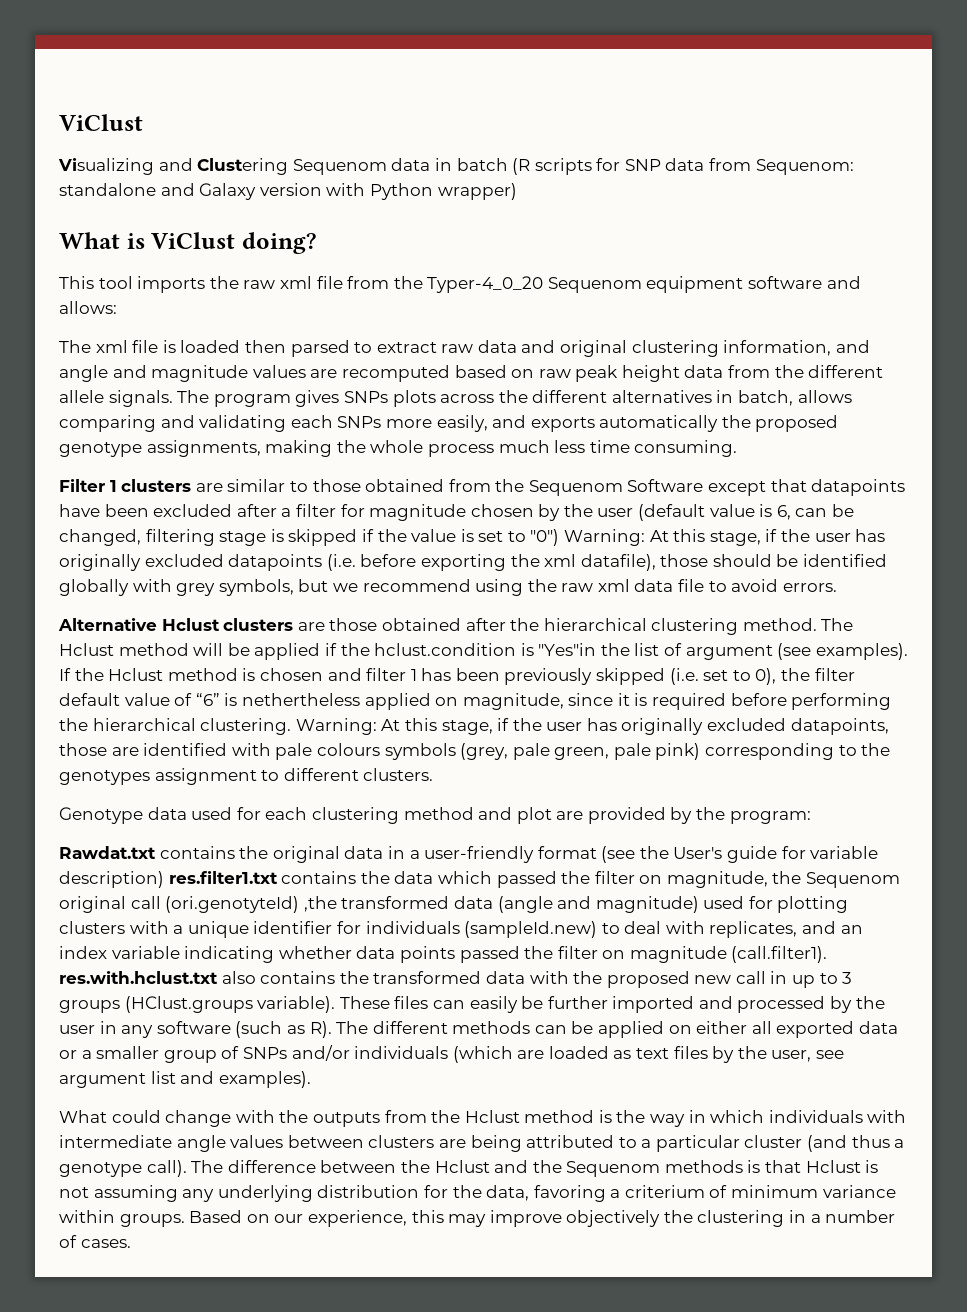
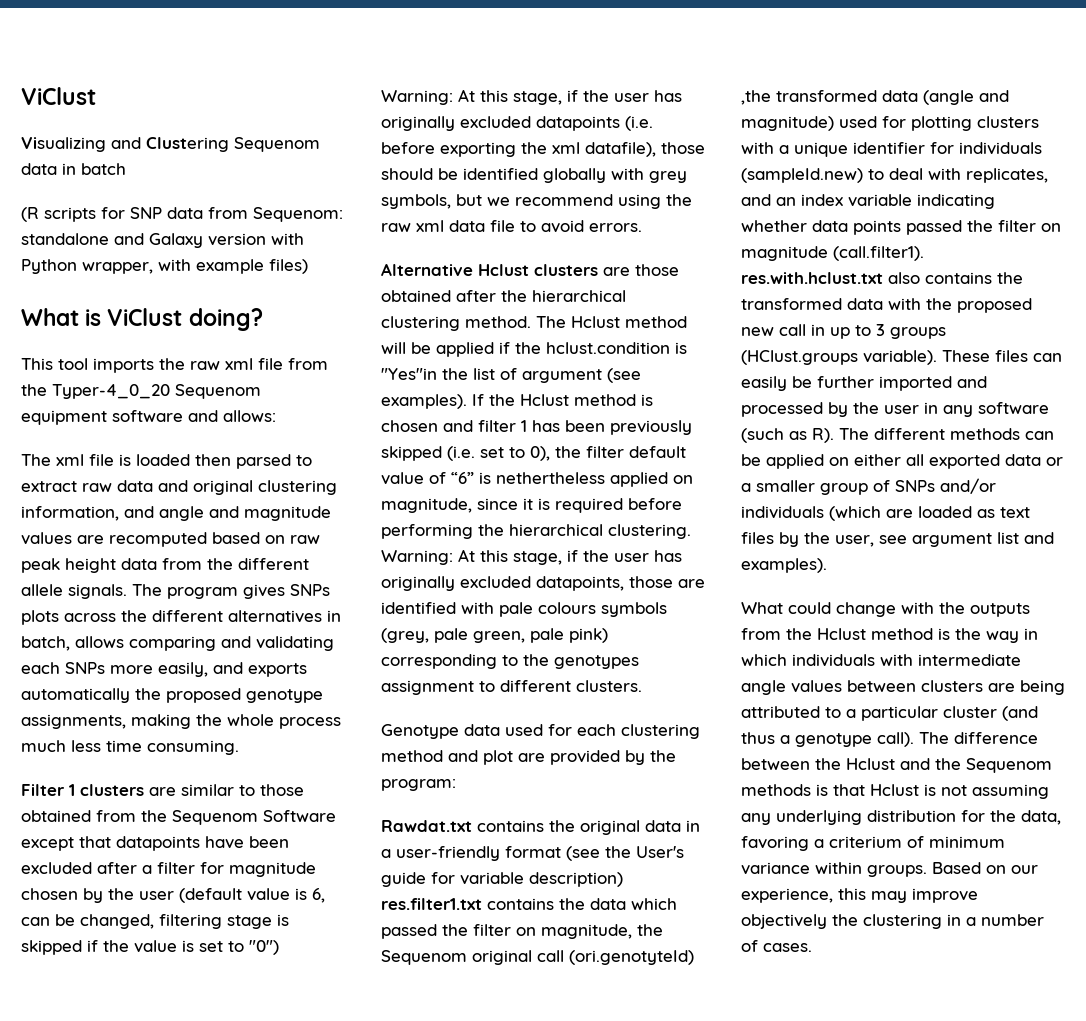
(508, 164) none -> (126, 169) //
[437,183,517,200] wrapper) -> [82,259,308,274] wrapper, with example files)

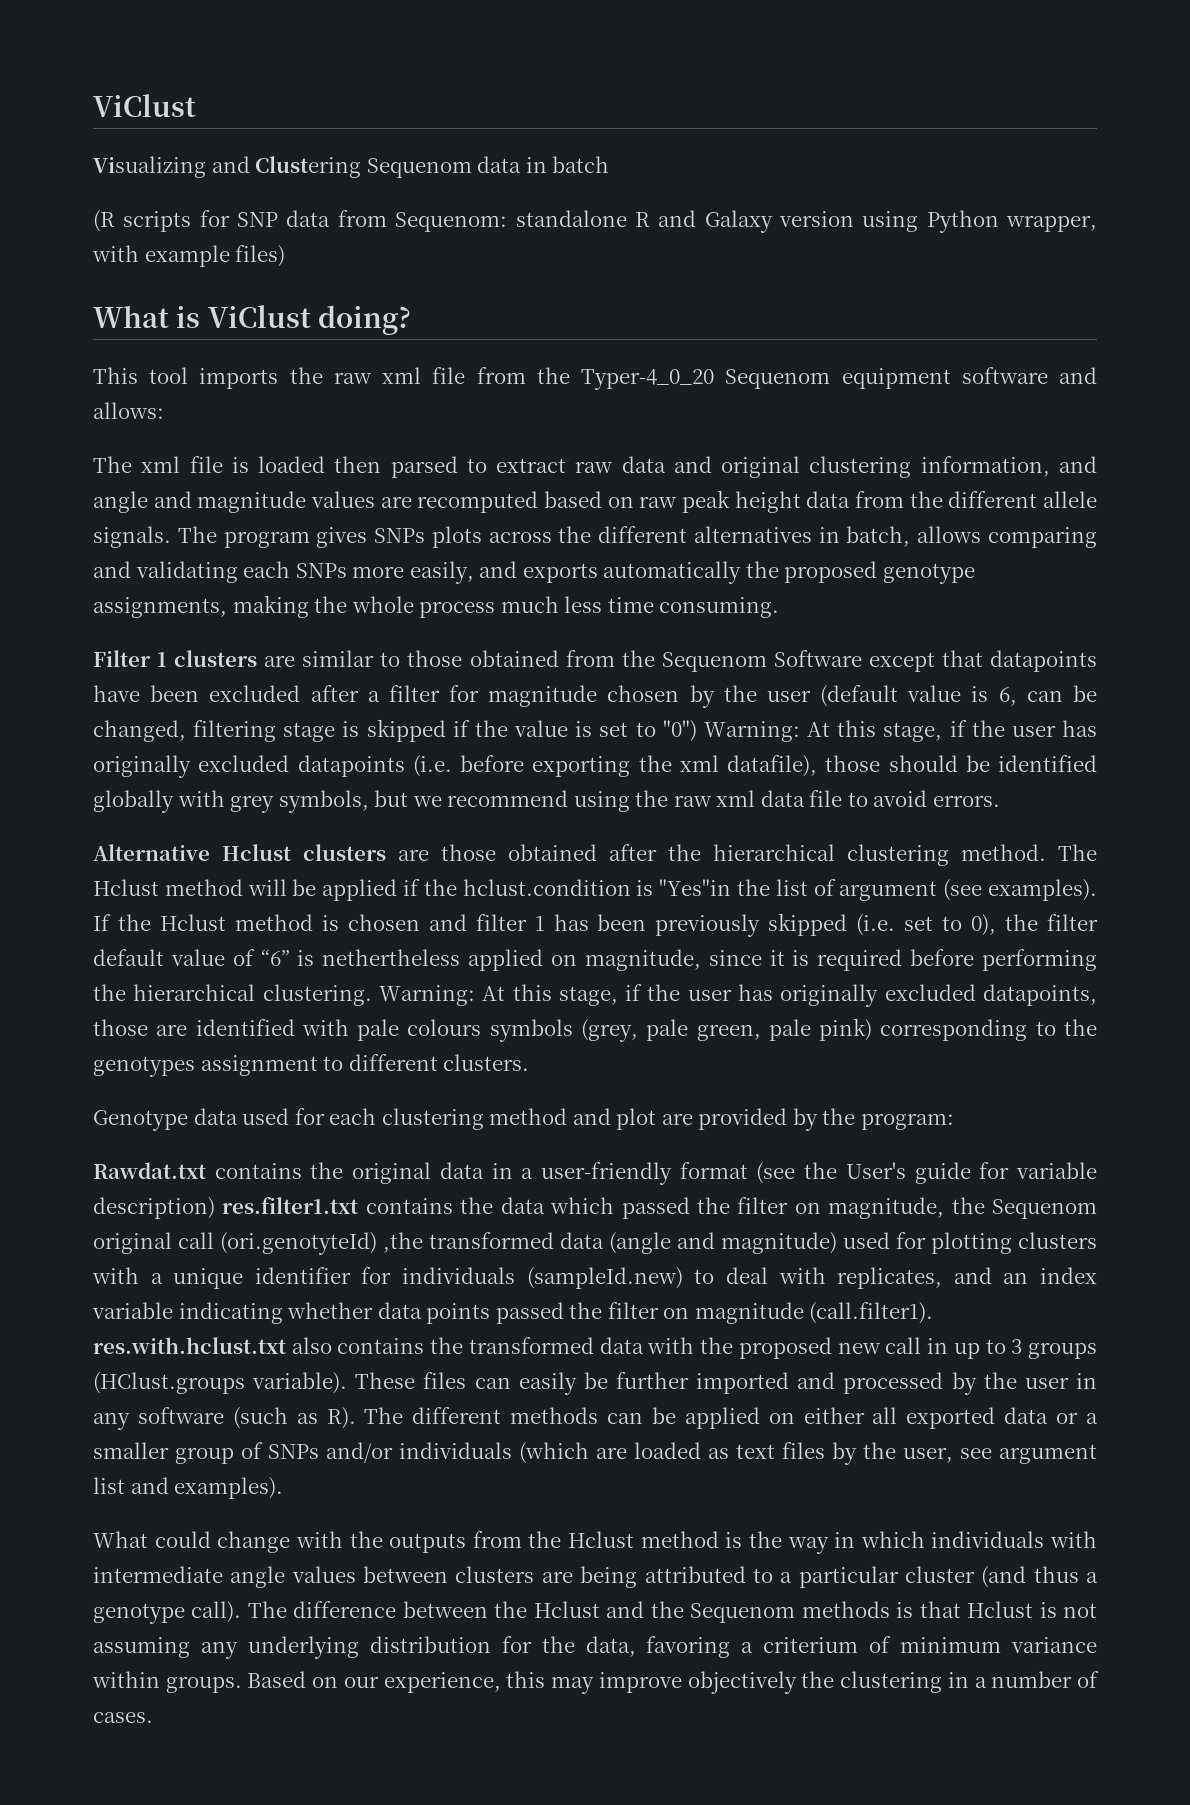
(109, 239) none -> [634,212,650,227] R
[271,233,304,245] with -> [862,211,919,232] using

